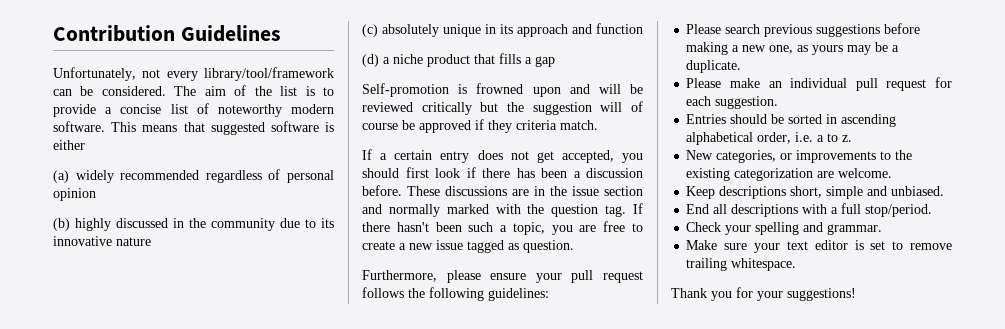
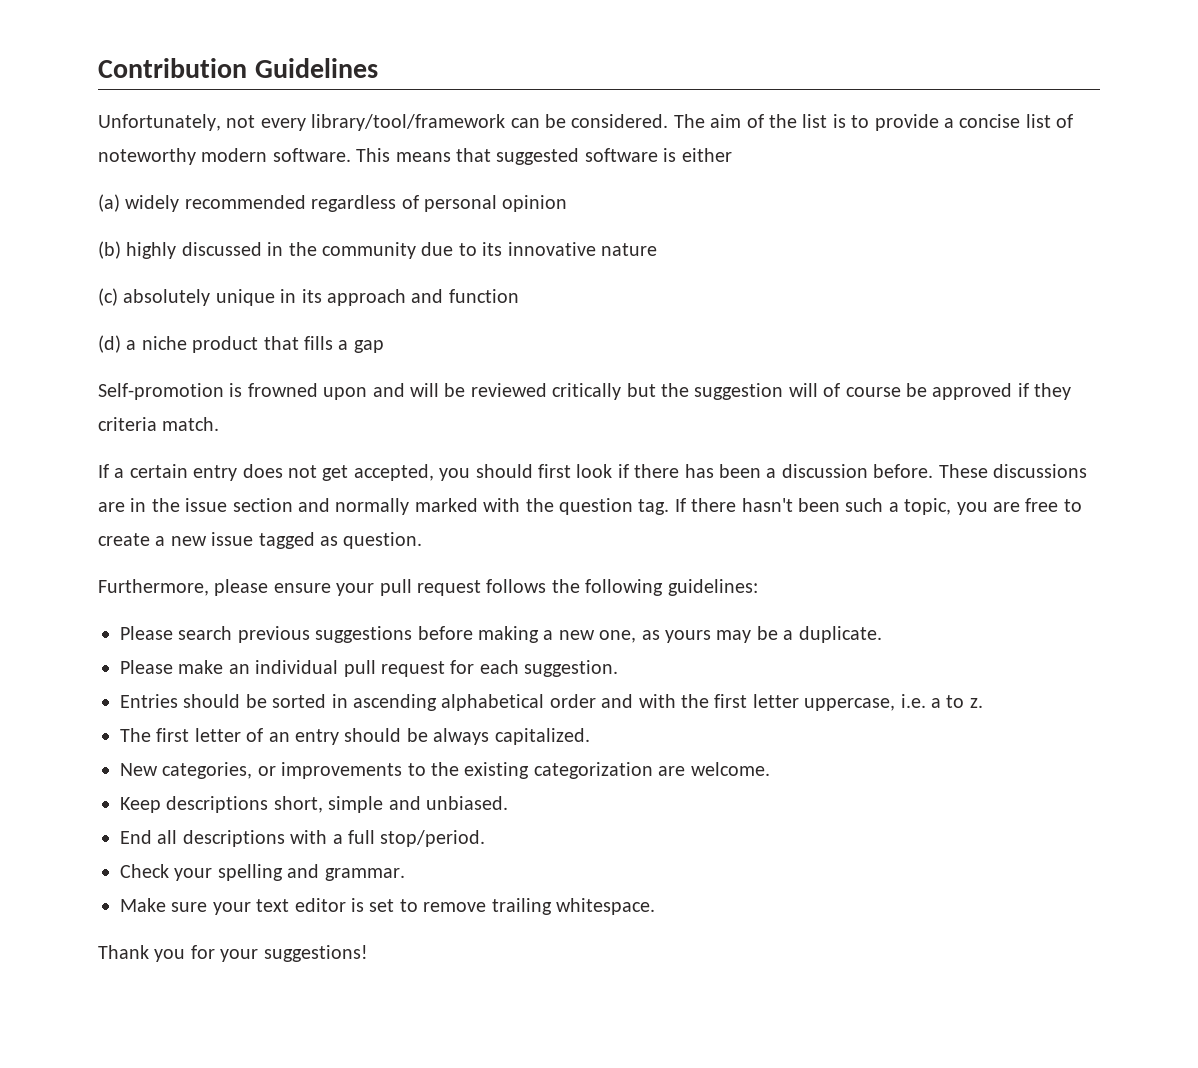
[757,132,853,144] order, i.e. a to z. -> [549,694,983,711] [120,728,590,745] order and with the first letter uppercase, i.e. a to z. // The first letter of an entry should be always capitalized.

